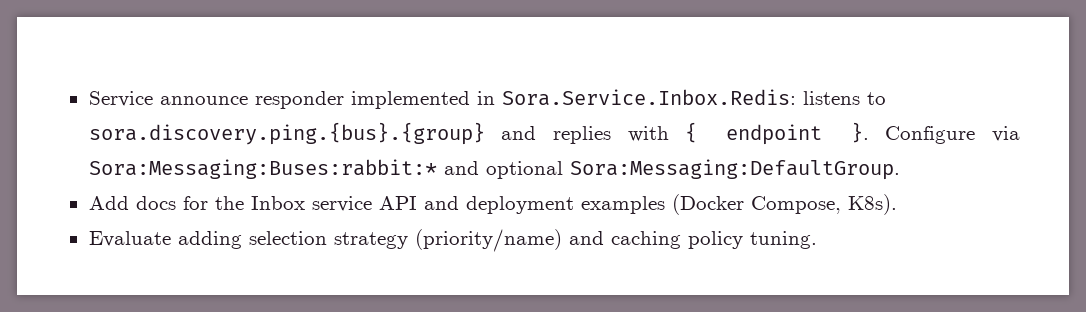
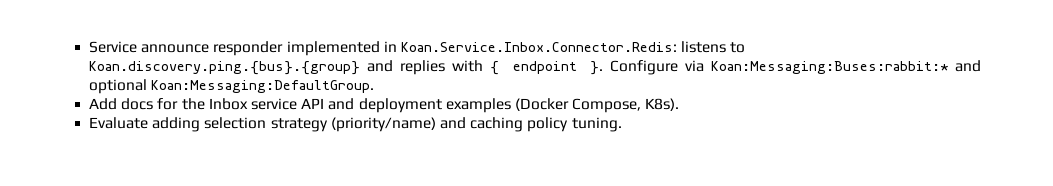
[501,89,796,106] Sora.Service.Inbox.Redis: -> [400,42,677,52] Koan.Service.Inbox.Connector.Redis:
[88,122,485,145] sora.discovery.ping.{bus}.{group} -> [89,61,361,75] Koan.discovery.ping.{bus}.{group}
[88,159,437,179] Sora:Messaging:Buses:rabbit:* -> [710,61,948,74] Koan:Messaging:Buses:rabbit:*
[569,159,900,180] Sora:Messaging:DefaultGroup. -> [151,80,375,93] Koan:Messaging:DefaultGroup.

